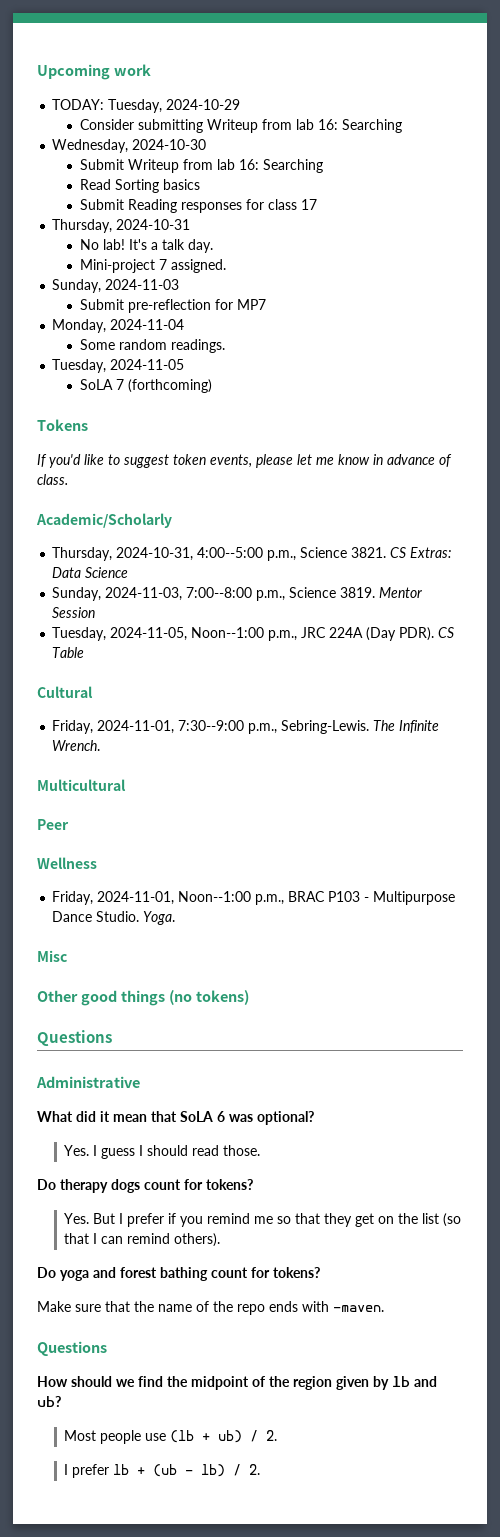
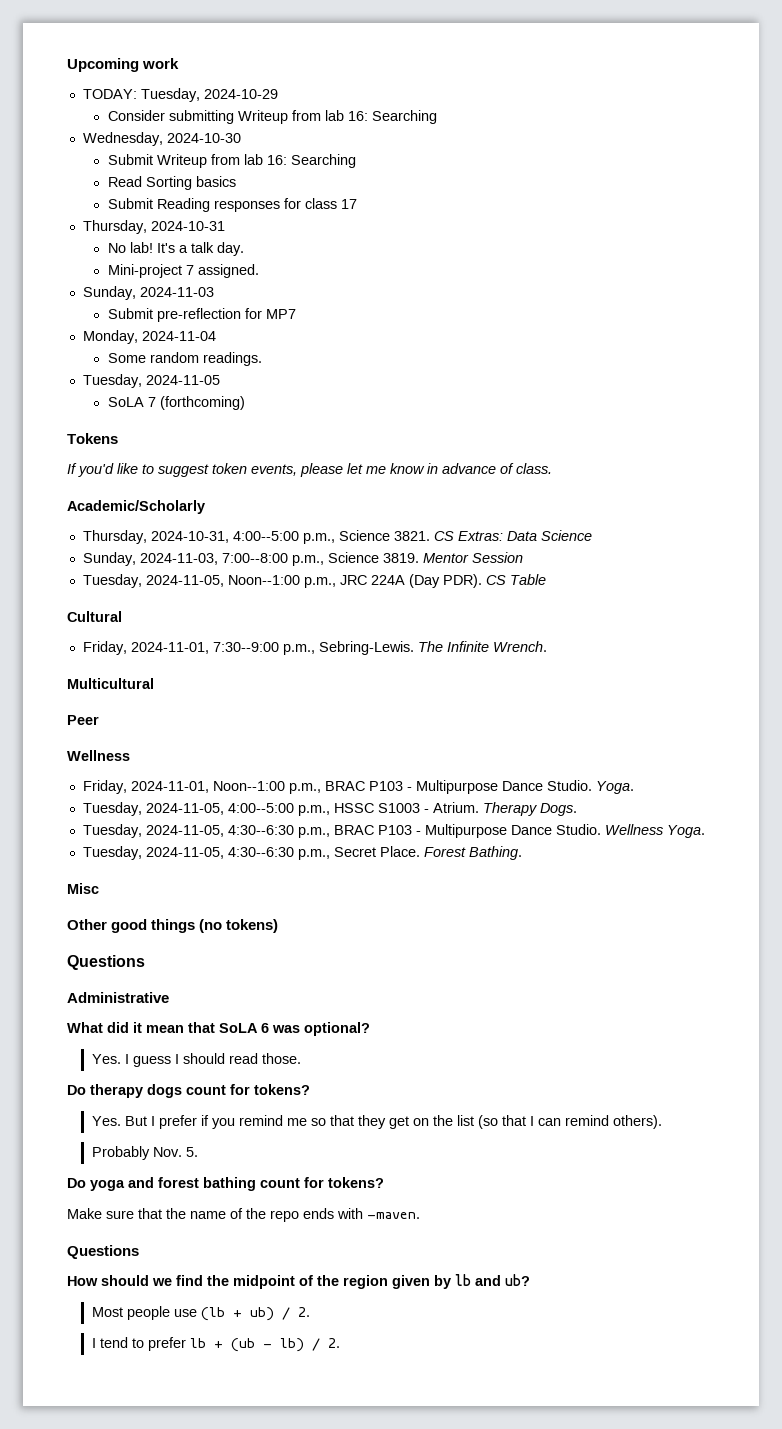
(176, 918) none -> [82,802,577,816] [82,824,705,838] [82,846,522,860] // Tuesday, 2024-11-05, 4:00--5:00 p.m., HSSC S1003 - Atrium. Therapy Dogs. // Tuesday, 2024-11-05, 4:30--6:30 p.m., BRAC P103 - Multipurpose Dance Studio. Wellness Yoga. // Tuesday, 2024-11-05, 4:30--6:30 p.m., Secret Place. Forest Bathing.
(221, 1240) none -> [91,1146,198,1160] // Probably Nov. 5.
(69, 1469) none -> [99,1337,144,1348] tend to

